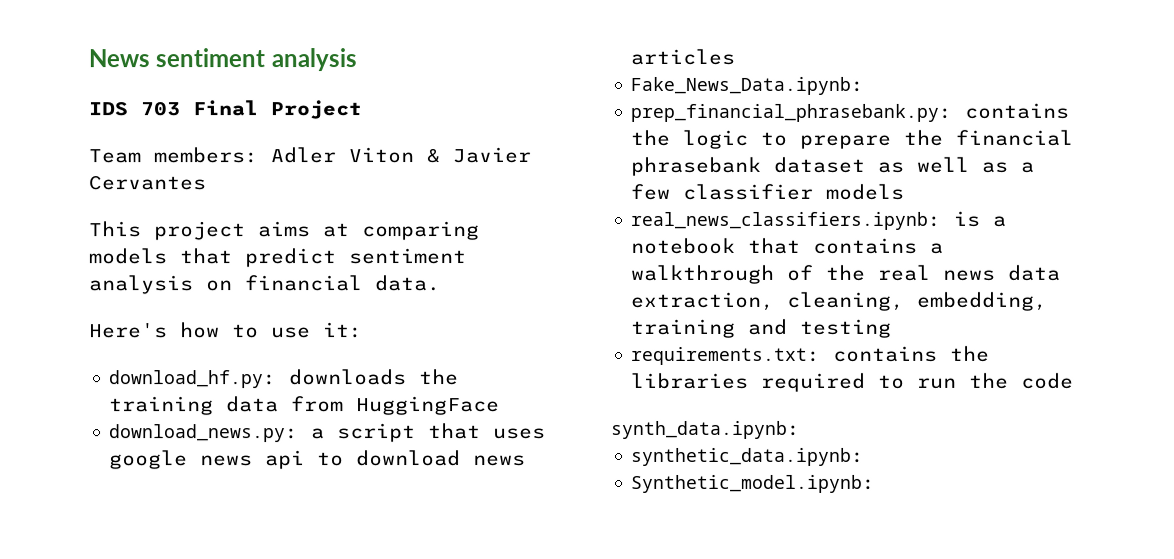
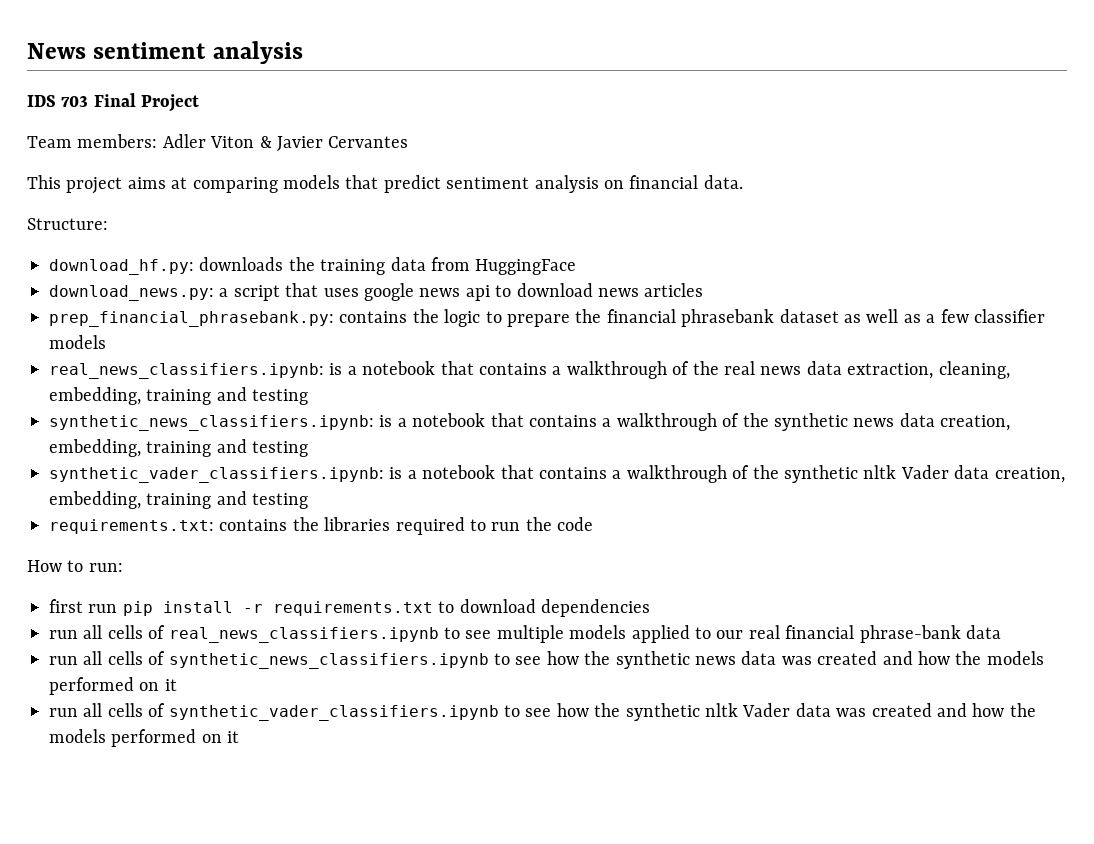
[89,322,363,339] Here's how to use it: -> [27,218,108,230] Structure:
[630,76,865,95] // Fake_News_Data.ipynb: -> (704, 290) none
(893, 328) none -> [49,413,1011,431] [49,439,309,457] [49,465,1065,483] [49,491,309,509] // synthetic_news_classifiers.ipynb: is a notebook that contains a walkthrough of the synthetic news data creation, embedding, training and testing // synthetic_vader_classifiers.ipynb: is a notebook that contains a walkthrough of the synthetic nltk Vader data creation, embedding, training and testing
[611,420,801,439] [631,447,866,466] [631,474,877,493] synth_data.ipynb: // synthetic_data.ipynb: // Synthetic_model.ipynb: -> [27,560,123,572] [49,599,650,617] [49,625,1001,643] [49,651,1044,669] [49,677,177,695] [49,703,1036,721] [49,729,240,747] How to run: // first run pip install -r requirements.txt to download dependencies // run all cells of real_news_classifiers.ipynb to see multiple models applied to our real financial phrase-bank data // run all cells of synthetic_news_classifiers.ipynb to see how the synthetic news data was created and how the models performed on it // run all cells of synthetic_vader_classifiers.ipynb to see how the synthetic nltk Vader data was created and how the models performed on it

